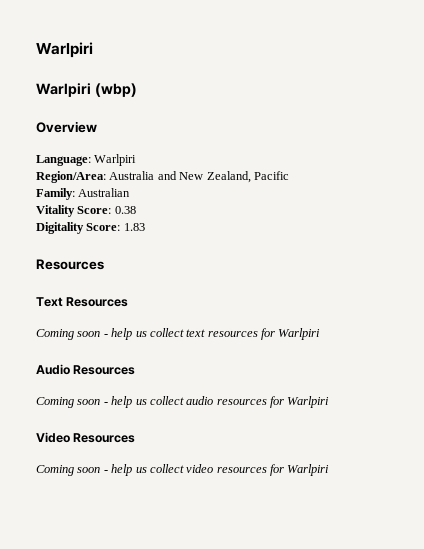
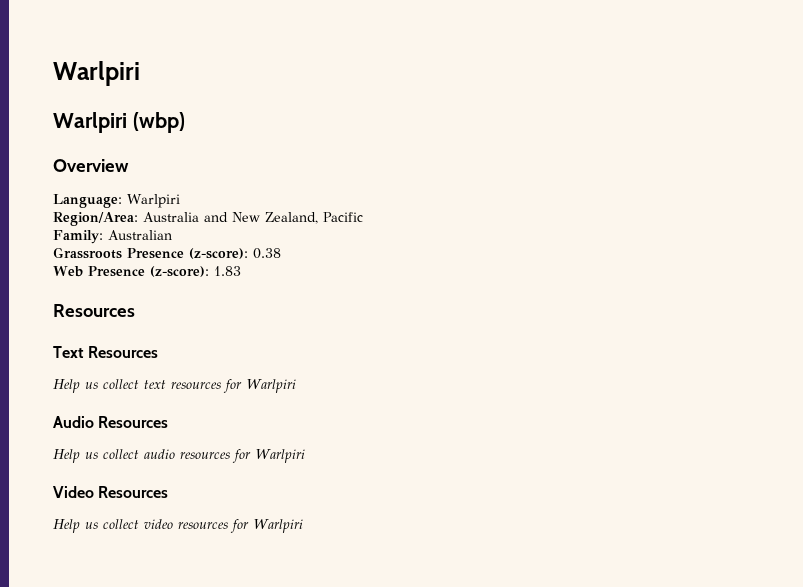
[36,205,136,217] [36,222,121,234] Vitality Score: 0.38 // Digitality Score: -> [53,247,281,259] [53,266,209,277] Grassroots Presence (z-score): 0.38 // Web Presence (z-score):
[36,328,133,340] Coming soon - help -> [53,379,80,393] Help
[36,396,133,408] Coming soon - help -> [53,449,80,463] Help
[36,464,133,476] Coming soon - help -> [53,519,80,533] Help

